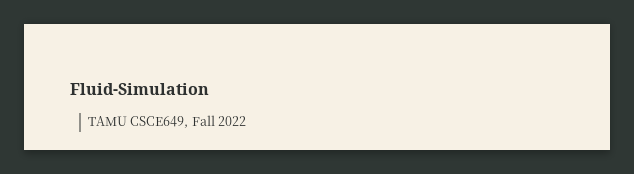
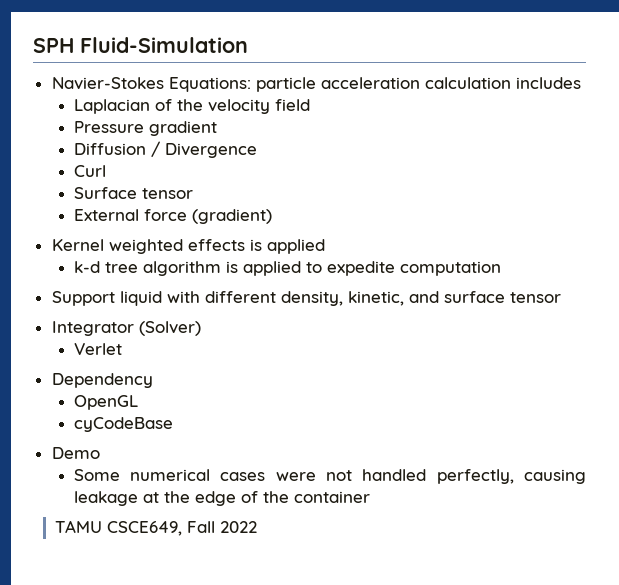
(70, 89) none -> [33,38,74,53] SPH
(209, 89) none -> [51,77,581,92] [73,99,310,114] [73,121,217,136] [73,141,257,158] [73,165,106,177] [73,187,193,199] [73,209,272,224] [51,239,325,254] [73,261,501,276] [51,291,561,306] [51,321,201,336] [73,343,122,355] [51,373,153,388] [73,395,138,410] [73,417,173,432] [51,447,100,459] [73,469,586,484] [73,491,370,506] // Navier-Stokes Equations: particle acceleration calculation includes // Laplacian of the velocity field // Pressure gradient // Diffusion / Divergence // Curl // Surface tensor // External force (gradient) // Kernel weighted effects is applied // k-d tree algorithm is applied to expedite computation // Support liquid with different density, kinetic, and surface tensor // Integrator (Solver) // Verlet // Dependency // OpenGL // cyCodeBase // Demo // Some numerical cases were not handled perfectly, causing leakage at the edge of the container

